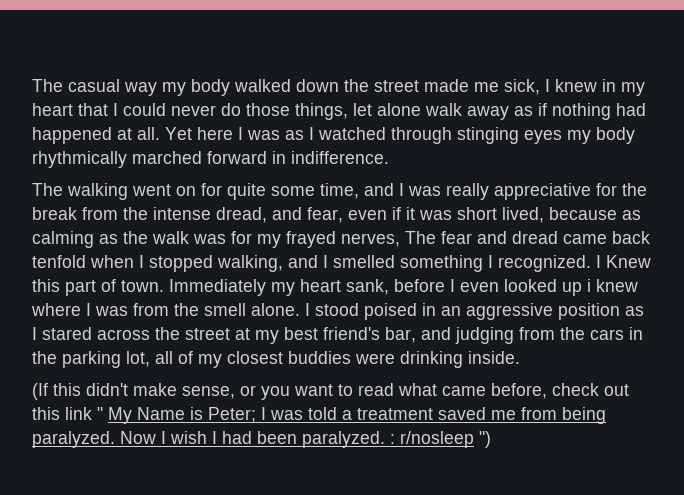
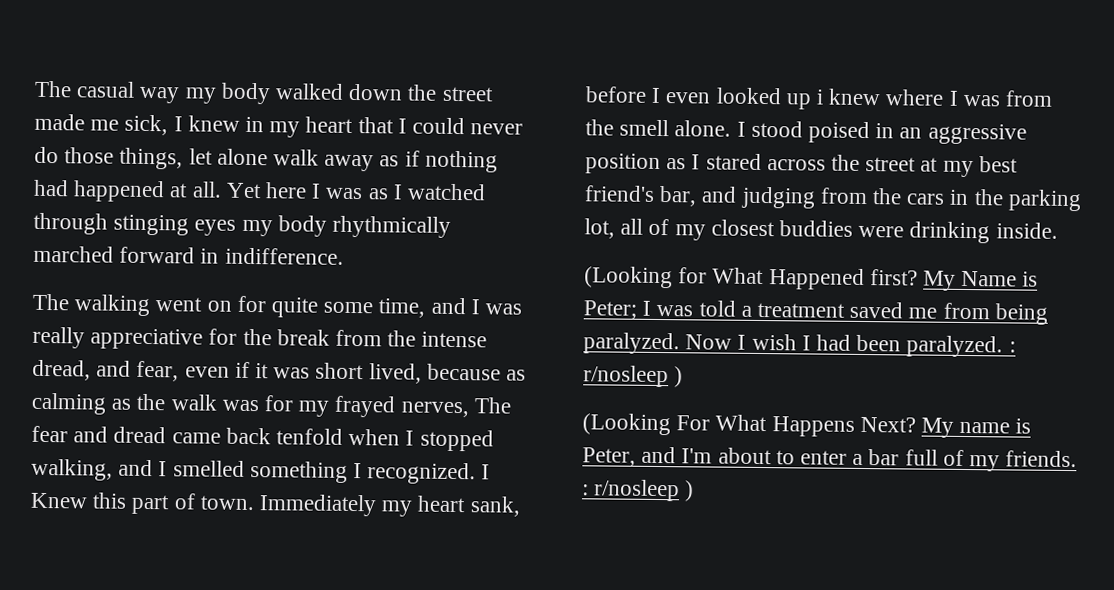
[32,383,629,400] [32,407,103,420] (If this didn't make sense, or you want to read what came before, check out this link " -> [584,266,918,291] (Looking for What Happened first?
[479,431,491,448] ") -> [674,366,684,388] [582,413,1032,438] [582,446,1078,472] [582,479,695,502] ) // (Looking For What Happens Next? My name is Peter, and I'm about to enter a bar full of my friends. : r/nosleep )

